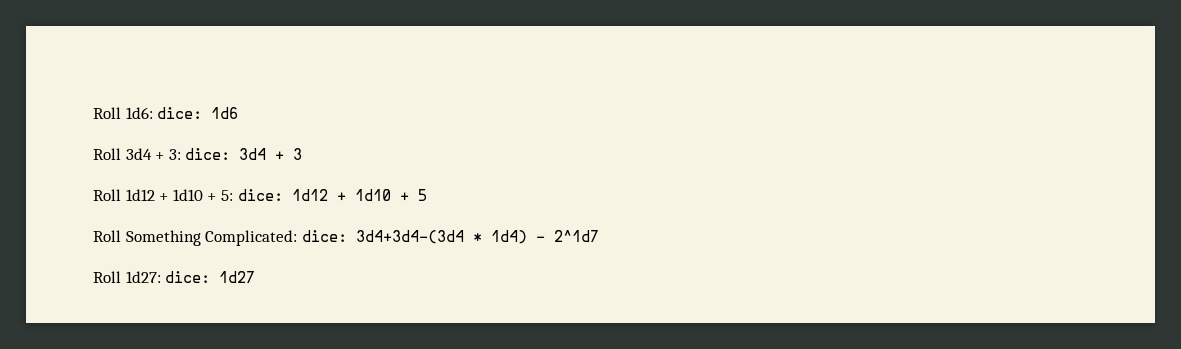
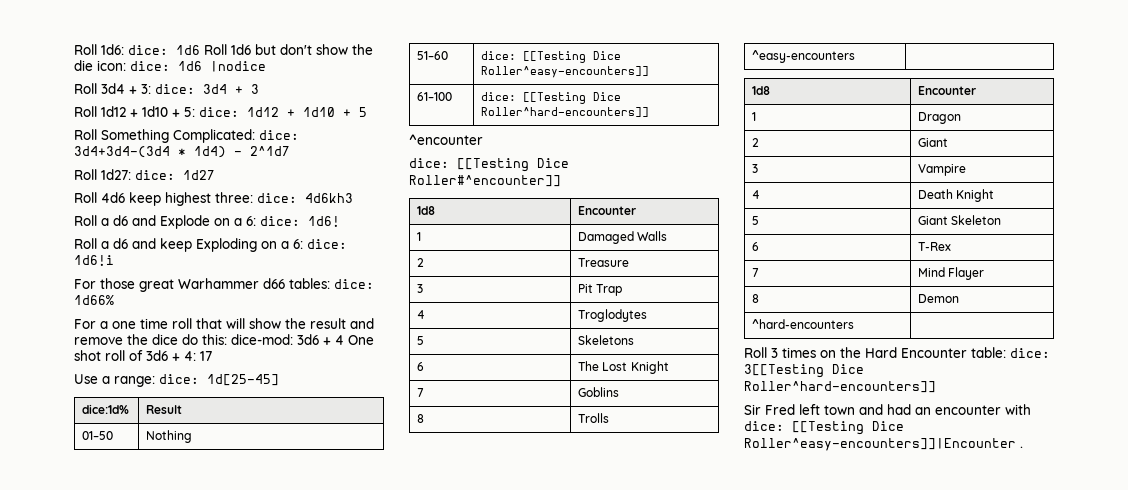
(239, 113) none -> [204,44,373,55] [74,60,266,72] Roll 1d6 but don't show the die icon: dice: 1d6 |nodice
(256, 277) none -> [74,192,353,206] [74,215,340,229] [74,238,347,252] [74,255,114,266] [74,278,374,292] [74,295,114,305] [74,318,374,329] [74,334,374,345] [74,350,212,361] [74,374,279,387] [82,404,130,414] [146,405,183,414] [82,431,114,440] [146,430,193,443] [417,51,449,60] [481,51,622,63] [481,66,650,78] [417,92,453,101] [481,92,622,104] [481,107,650,117] [409,134,483,145] [409,158,569,172] [409,175,561,187] [417,206,436,215] [578,206,637,215] [417,232,422,241] [578,231,668,244] [417,258,425,267] [578,258,630,267] [417,284,424,293] [578,284,623,296] [417,310,426,319] [578,309,648,322] [417,336,425,345] [578,335,635,345] [417,362,425,371] [578,361,669,374] [417,388,425,397] [578,387,620,397] [417,414,425,423] [578,413,610,423] [752,50,856,63] [752,86,771,95] [918,86,977,95] [752,112,757,121] [918,112,962,124] [752,138,760,147] [918,138,949,147] [752,164,759,173] [918,164,967,176] [752,190,761,199] [918,189,995,202] [752,216,760,225] [918,215,1002,225] [752,242,760,251] [918,242,952,251] [752,268,760,277] [918,267,985,280] [752,294,760,303] [918,294,960,303] [752,319,855,329] [744,347,1050,358] [744,364,864,378] [744,381,936,393] [744,404,1031,415] [744,421,904,435] [744,438,1023,451] // Roll 4d6 keep highest three: dice: 4d6kh3 // Roll a d6 and Explode on a 6: dice: 1d6! // Roll a d6 and keep Exploding on a 6: dice: 1d6!i // For those great Warhammer d66 tables: dice: 1d66% // For a one time roll that will show the result and remove the dice do this: dice-mod: 3d6 + 4 One shot roll of 3d6 + 4: 17 // Use a range: dice: 1d[25-45] // dice:1d% | Result // 01–50 | Nothing // 51–60 | dice: [[Testing Dice Roller^easy-encounters]] // 61–100 | dice: [[Testing Dice Roller^hard-encounters]] // ^encounter // dice: [[Testing Dice Roller#^encounter]] // 1d8 | Encounter // 1 | Damaged Walls // 2 | Treasure // 3 | Pit Trap // 4 | Troglodytes // 5 | Skeletons // 6 | The Lost Knight // 7 | Goblins // 8 | Trolls // ^easy-encounters | // 1d8 | Encounter // 1 | Dragon // 2 | Giant // 3 | Vampire // 4 | Death Knight // 5 | Giant Skeleton // 6 | T-Rex // 7 | Mind Flayer // 8 | Demon // ^hard-encounters | // Roll 3 times on the Hard Encounter table: dice: 3[[Testing Dice Roller^hard-encounters]] // Sir Fred left town and had an encounter with dice: [[Testing Dice Roller^easy-encounters]]|Encounter .

